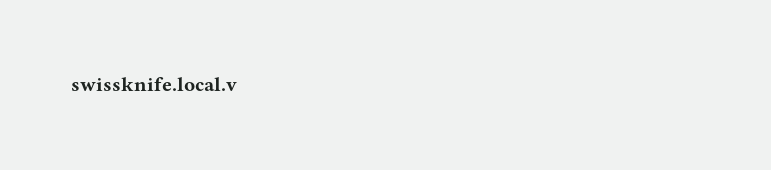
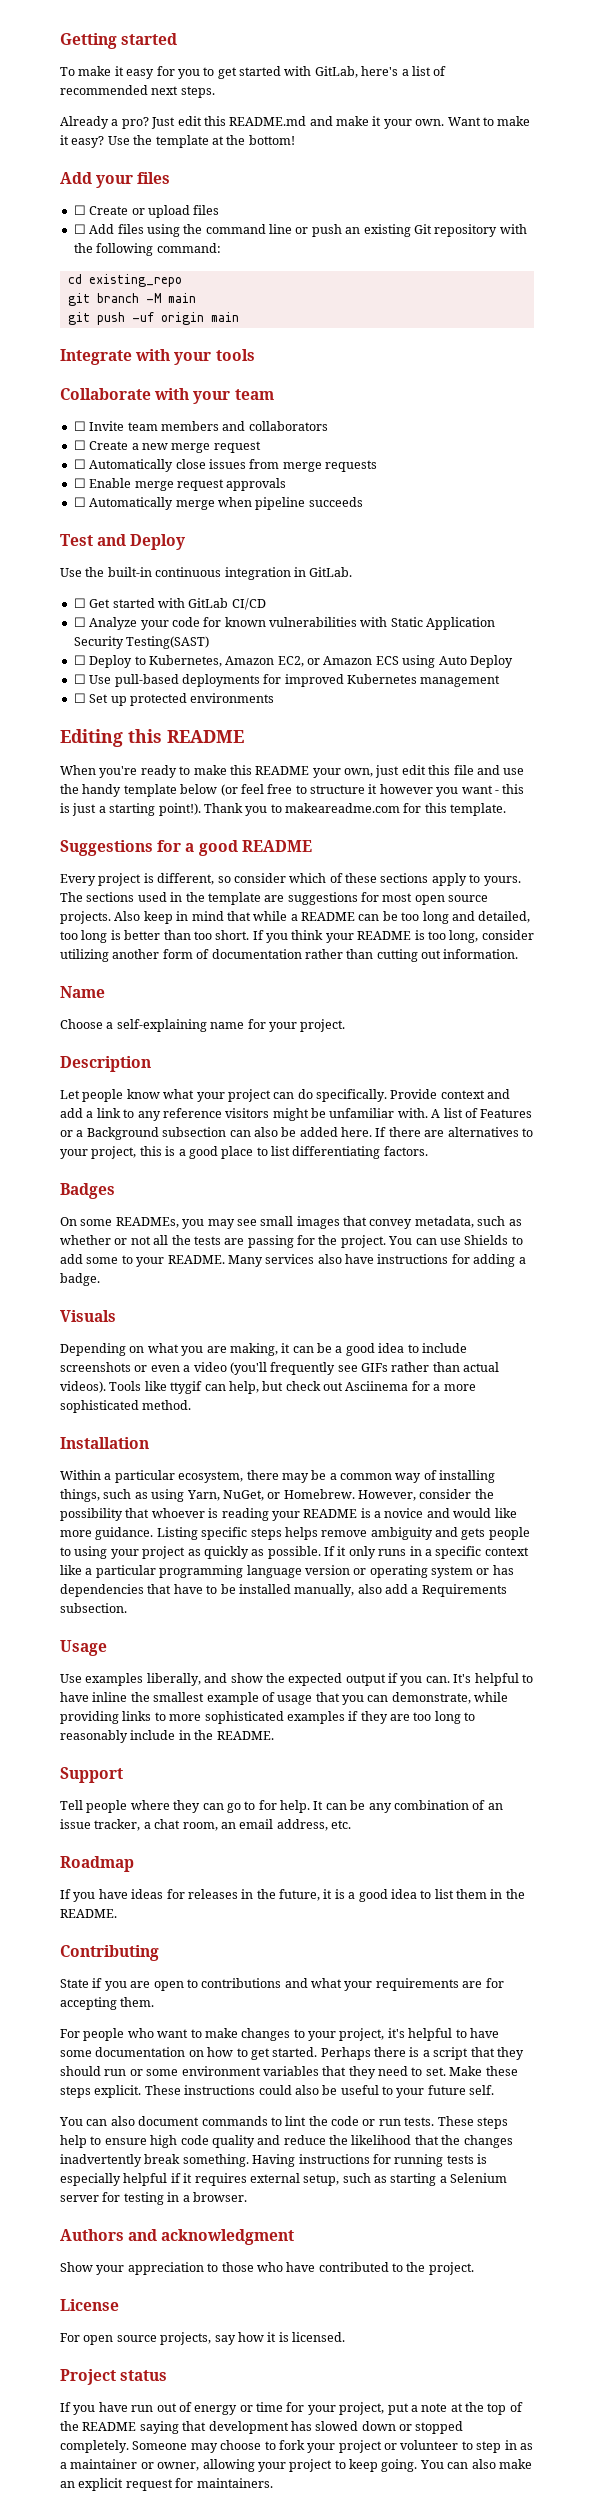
[71,77,237,91] swissknife.local.v -> [60,33,178,49] [60,66,447,79] [60,85,215,98] [60,116,531,129] [60,135,295,148] [60,172,171,188] [73,205,220,218] [73,224,527,237] [73,243,221,256] [67,274,182,287] [67,293,196,306] [67,312,239,325] [60,349,255,365] [60,388,274,404] [73,421,328,431] [73,440,261,453] [73,459,377,472] [73,478,287,491] [73,497,363,510] [60,534,186,550] [60,567,353,580] [73,598,266,610] [73,617,496,630] [73,636,210,649] [73,655,513,668] [73,674,501,687] [73,693,275,706] [60,729,244,747] [60,765,525,778] [60,784,525,797] [60,803,507,816] [60,840,312,856] [60,873,521,886] [60,892,489,905] [60,911,531,924] [60,930,534,943] [60,949,519,962] [60,986,105,998] [60,1019,346,1032] [60,1056,151,1072] [60,1089,511,1102] [60,1108,533,1121] [60,1127,533,1140] [60,1146,428,1159] [60,1183,115,1199] [60,1216,522,1229] [60,1235,523,1248] [60,1254,526,1267] [60,1273,100,1286] [60,1310,116,1322] [60,1343,467,1356] [60,1362,500,1375] [60,1381,476,1394] [60,1400,192,1413] [60,1437,149,1449] [60,1470,496,1483] [60,1489,494,1502] [60,1508,517,1521] [60,1527,530,1540] [60,1546,529,1559] [60,1565,514,1578] [60,1584,507,1597] [60,1603,127,1613] [60,1640,107,1656] [60,1673,533,1686] [60,1692,509,1705] [60,1711,476,1724] [60,1730,274,1743] [60,1767,123,1783] [60,1800,503,1813] [60,1819,351,1831] [60,1856,134,1872] [60,1889,525,1902] [60,1909,117,1918] [60,1945,159,1961] [60,1978,504,1991] [60,1997,155,2010] [60,2028,499,2041] [60,2047,524,2060] [60,2066,518,2079] [60,2085,495,2098] [59,2116,508,2129] [60,2135,513,2148] [60,2154,487,2167] [60,2173,508,2186] [60,2192,247,2205] [60,2229,295,2245] [60,2262,474,2275] [60,2299,119,2311] [60,2332,345,2345] [60,2369,168,2385] [60,2402,523,2415] [60,2421,464,2434] [60,2440,533,2453] [60,2459,532,2472] [60,2478,273,2491] Getting started // To make it easy for you to get started with GitLab, here's a list of recommended next steps. // Already a pro? Just edit this README.md and make it your own. Want to make it easy? Use the template at the bottom! // Add your files // ☐ Create or upload files // ☐ Add files using the command line or push an existing Git repository with the following command: // cd existing_repo // git branch -M main // git push -uf origin main // Integrate with your tools // Collaborate with your team // ☐ Invite team members and collaborators // ☐ Create a new merge request // ☐ Automatically close issues from merge requests // ☐ Enable merge request approvals // ☐ Automatically merge when pipeline succeeds // Test and Deploy // Use the built-in continuous integration in GitLab. // ☐ Get started with GitLab CI/CD // ☐ Analyze your code for known vulnerabilities with Static Application Security Testing(SAST) // ☐ Deploy to Kubernetes, Amazon EC2, or Amazon ECS using Auto Deploy // ☐ Use pull-based deployments for improved Kubernetes management // ☐ Set up protected environments // Editing this README // When you're ready to make this README your own, just edit this file and use the handy template below (or feel free to structure it however you want - this is just a starting point!). Thank you to makeareadme.com for this template. // Suggestions for a good README // Every project is different, so consider which of these sections apply to yours. The sections used in the template are suggestions for most open source projects. Also keep in mind that while a README can be too long and detailed, too long is better than too short. If you think your README is too long, consider utilizing another form of documentation rather than cutting out information. // Name // Choose a self-explaining name for your project. // Description // Let people know what your project can do specifically. Provide context and add a link to any reference visitors might be unfamiliar with. A list of Features or a Background subsection can also be added here. If there are alternatives to your project, this is a good place to list differentiating factors. // Badges // On some READMEs, you may see small images that convey metadata, such as whether or not all the tests are passing for the project. You can use Shields to add some to your README. Many services also have instructions for adding a badge. // Visuals // Depending on what you are making, it can be a good idea to include screenshots or even a video (you'll frequently see GIFs rather than actual videos). Tools like ttygif can help, but check out Asciinema for a more sophisticated method. // Installation // Within a particular ecosystem, there may be a common way of installing things, such as using Yarn, NuGet, or Homebrew. However, consider the possibility that whoever is reading your README is a novice and would like more guidance. Listing specific steps helps remove ambiguity and gets people to using your project as quickly as possible. If it only runs in a specific context like a particular programming language version or operating system or has dependencies that have to be installed manually, also add a Requirements subsection. // Usage // Use examples liberally, and show the expected output if you can. It's helpful to have inline the smallest example of usage that you can demonstrate, while providing links to more sophisticated examples if they are too long to reasonably include in the README. // Support // Tell people where they can go to for help. It can be any combination of an issue tracker, a chat room, an email address, etc. // Roadmap // If you have ideas for releases in the future, it is a good idea to list them in the README. // Contributing // State if you are open to contributions and what your requirements are for accepting them. // For people who want to make changes to your project, it's helpful to have some documentation on how to get started. Perhaps there is a script that they should run or some environment variables that they need to set. Make these steps explicit. These instructions could also be useful to your future self. // You can also document commands to lint the code or run tests. These steps help to ensure high code quality and reduce the likelihood that the changes inadvertently break something. Having instructions for running tests is especially helpful if it requires external setup, such as starting a Selenium server for testing in a browser. // Authors and acknowledgment // Show your appreciation to those who have contributed to the project. // License // For open source projects, say how it is licensed. // Project status // If you have run out of energy or time for your project, put a note at the top of the README saying that development has slowed down or stopped completely. Someone may choose to fork your project or volunteer to step in as a maintainer or owner, allowing your project to keep going. You can also make an explicit request for maintainers.

